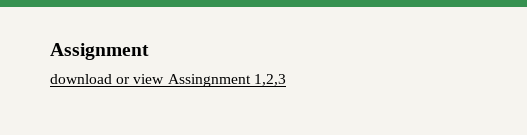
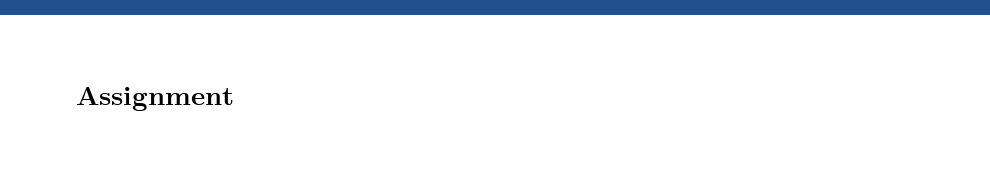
[50,74,286,87] // download or view Assingnment 1,2,3 -> (234, 98) none

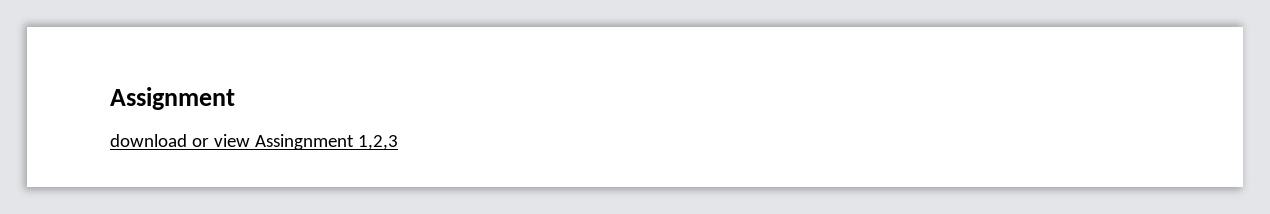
(234, 98) none -> [110,134,398,150] // download or view Assingnment 1,2,3

